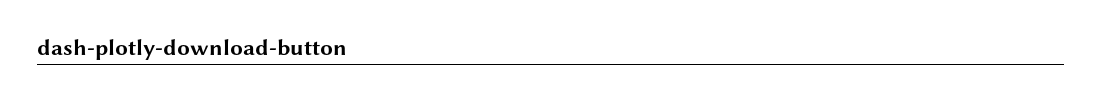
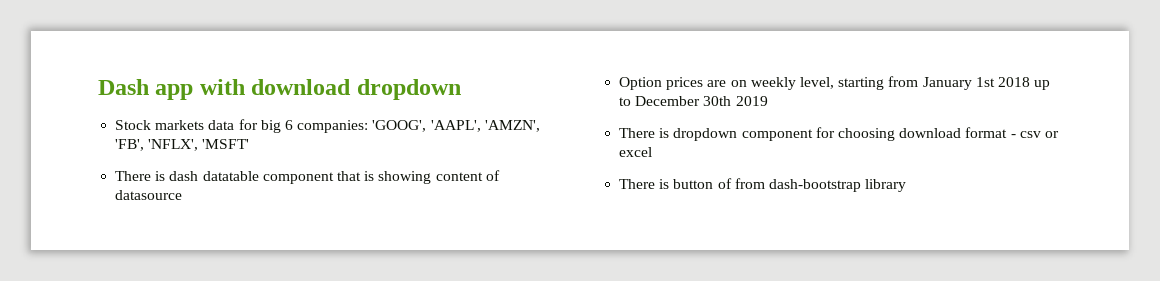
[37,39,347,60] dash-plotly-download-button -> [98,79,461,100] [115,119,540,133] [115,139,250,151] [115,170,500,184] [115,190,183,200] [619,76,1051,90] [619,96,768,106] [619,127,1059,141] [619,147,653,157] [619,178,907,192] Dash app with download dropdown // Stock markets data for big 6 companies: 'GOOG', 'AAPL', 'AMZN', 'FB', 'NFLX', 'MSFT' // There is dash datatable component that is showing content of datasource // Option prices are on weekly level, starting from January 1st 2018 up to December 30th 2019 // There is dropdown component for choosing download format - csv or excel // There is button of from dash-bootstrap library

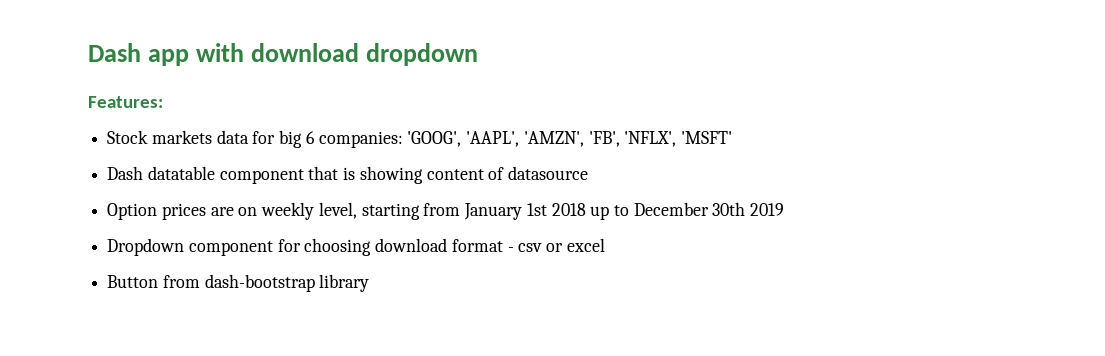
(461, 89) none -> [88,96,163,108] // Features:
[115,171,199,181] There is dash -> [107,166,144,180] Dash
[619,128,738,141] There is dropdown -> [107,238,185,256] Dropdown
[619,178,732,189] There is button of -> [107,275,159,288] Button

